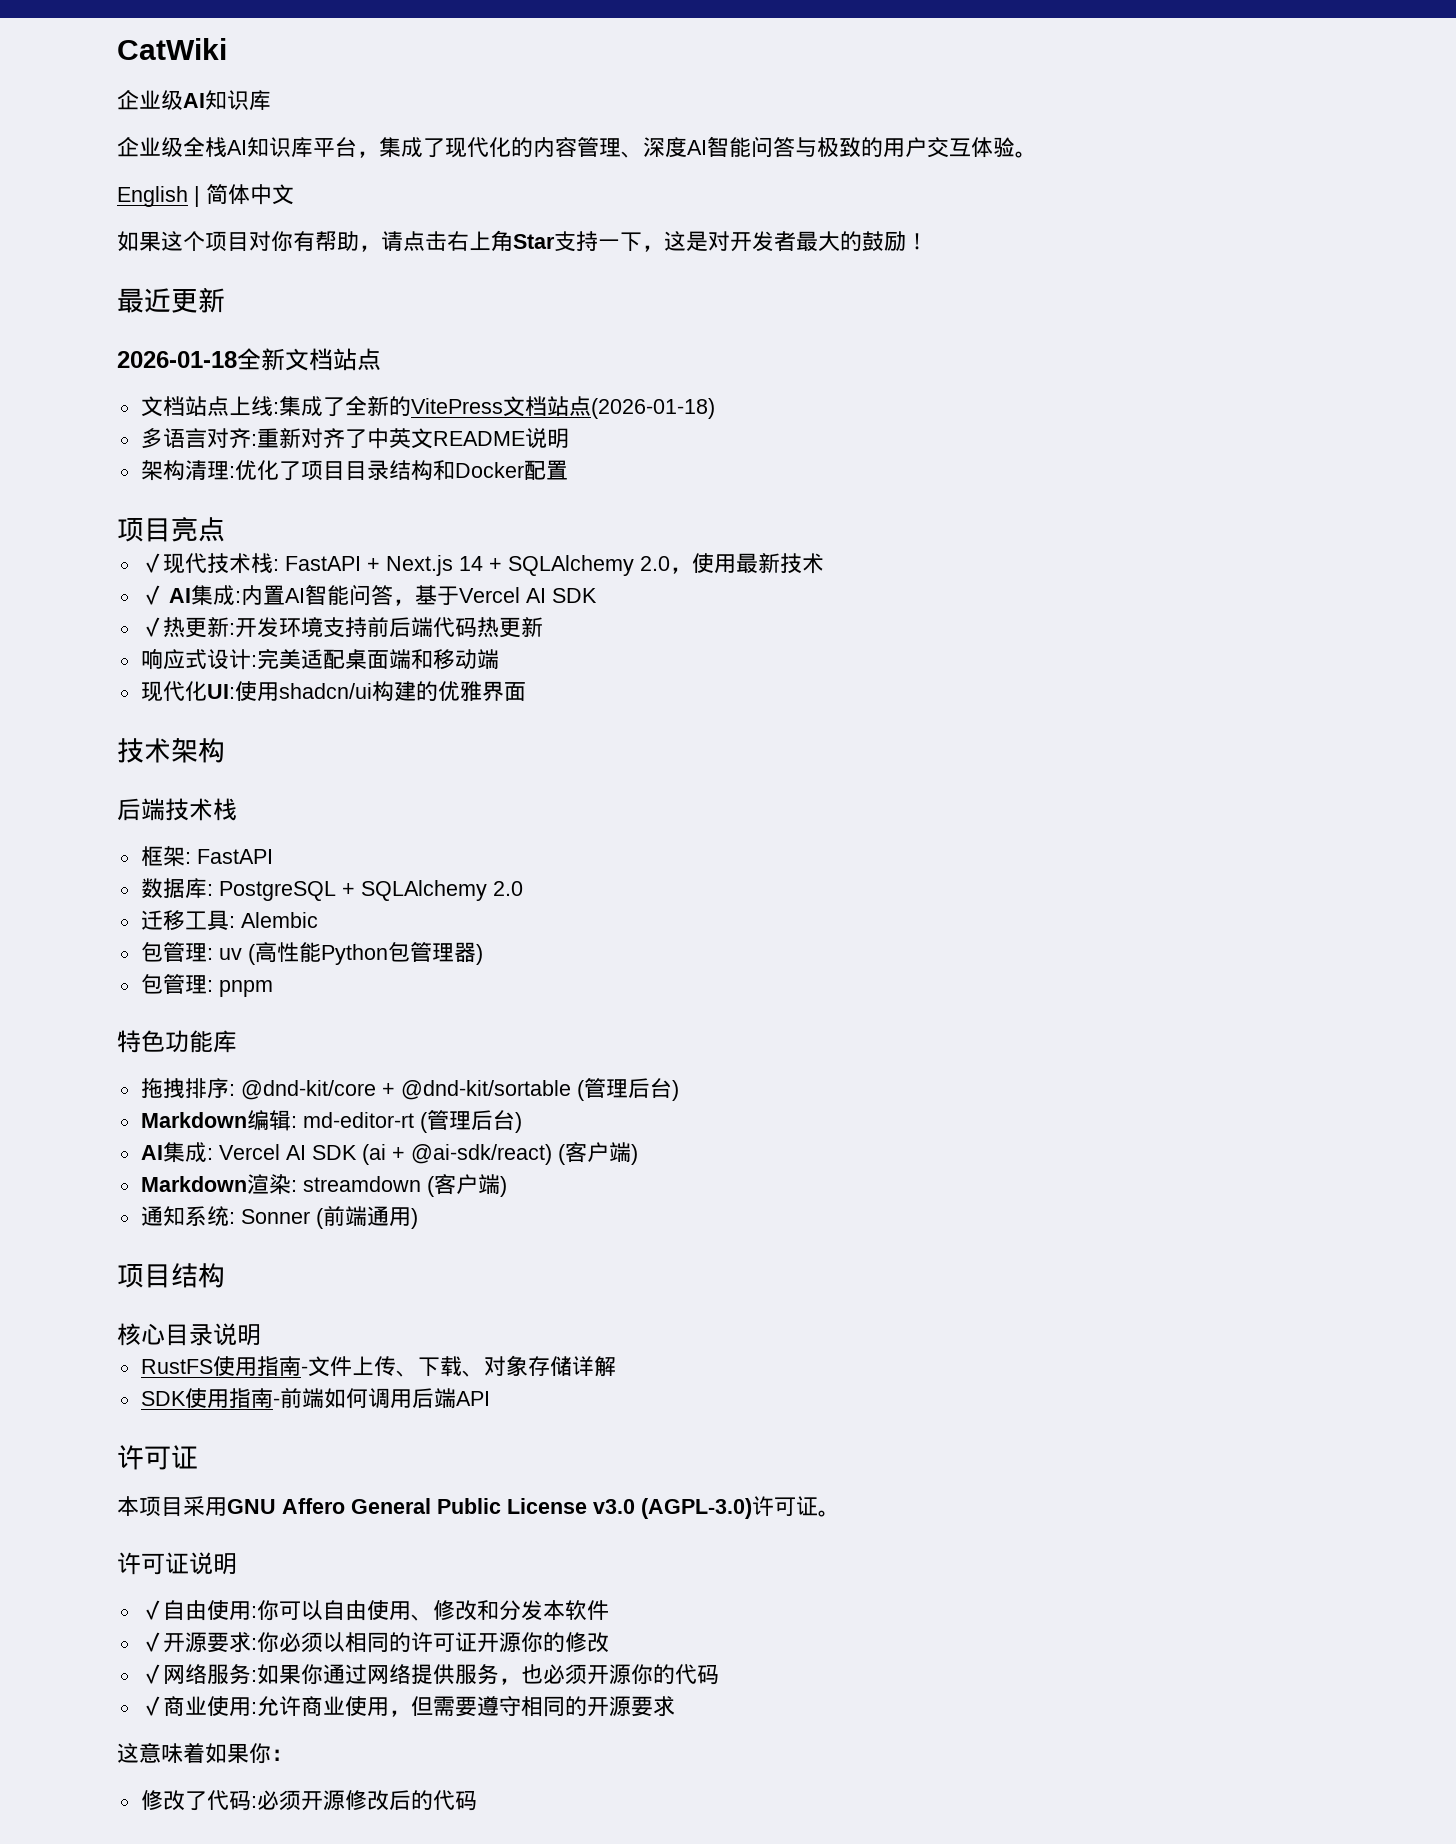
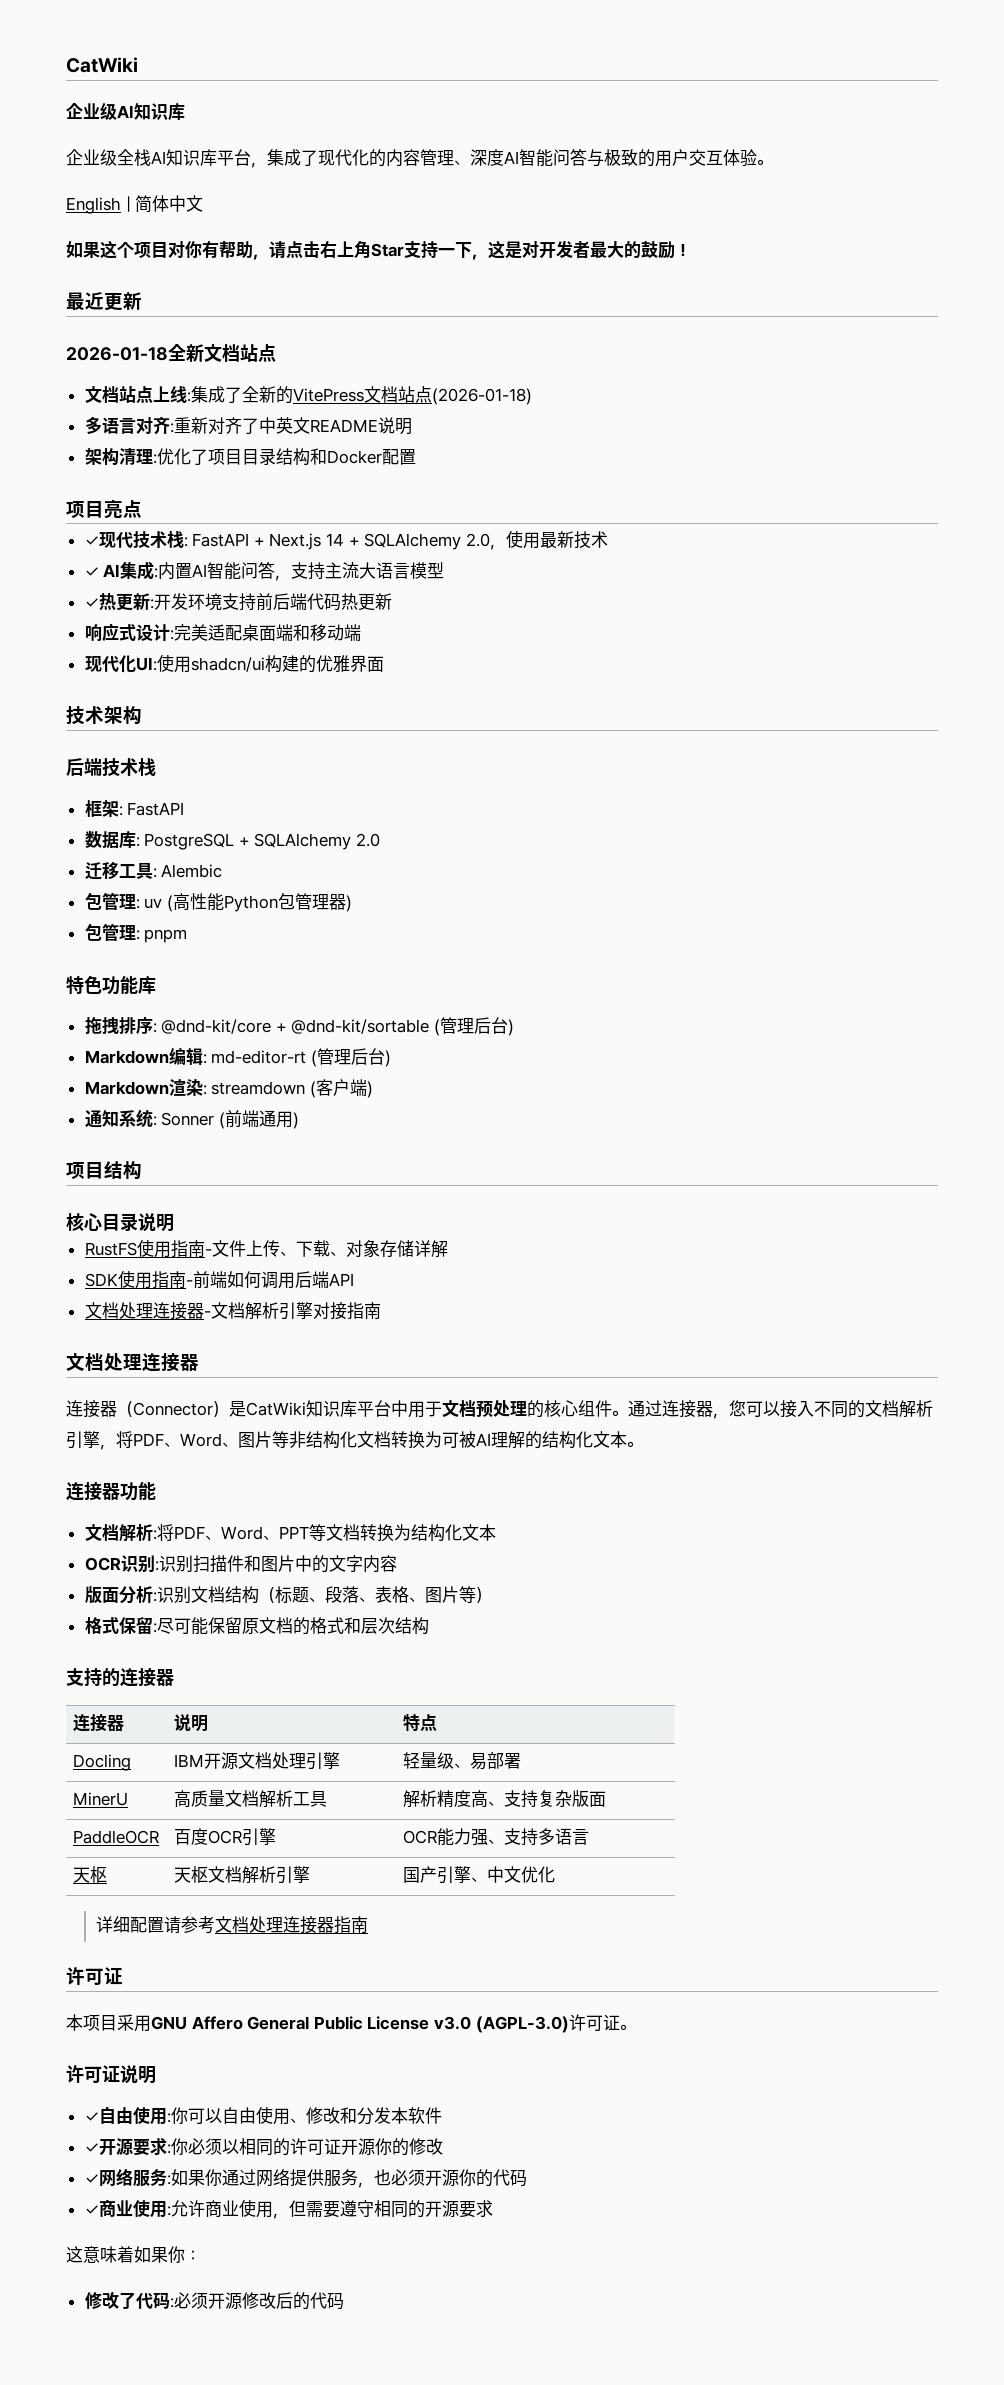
[414,585,597,605] 基于Vercel AI SDK -> [291,562,445,580] 支持主流大语言模型
[140,1142,638,1165] // AI集成: Vercel AI SDK (ai + @ai-sdk/react) (客户端) -> (391, 1058) none
(490, 1398) none -> [84,1302,381,1320] [66,1353,199,1372] [66,1400,933,1419] [66,1431,643,1450] [66,1482,156,1501] [84,1523,496,1542] [84,1555,397,1573] [84,1585,492,1604] [84,1617,429,1635] [66,1668,174,1687] [73,1714,125,1732] [174,1714,209,1732] [403,1714,438,1732] [73,1754,132,1771] [174,1752,341,1770] [403,1752,522,1770] [73,1792,129,1806] [174,1790,328,1808] [403,1790,607,1808] [73,1830,160,1844] [174,1828,277,1846] [403,1828,590,1846] [73,1866,108,1883] [174,1866,311,1884] [403,1866,556,1884] [95,1916,368,1934] // 文档处理连接器-文档解析引擎对接指南 // 文档处理连接器 // 连接器（Connector）是CatWiki知识库平台中用于文档预处理的核心组件。通过连接器，您可以接入不同的文档解析引擎，将PDF、Word、图片等非结构化文档转换为可被AI理解的结构化文本。 // 连接器功能 // 文档解析:将PDF、Word、PPT等文档转换为结构化文本 // OCR识别:识别扫描件和图片中的文字内容 // 版面分析:识别文档结构（标题、段落、表格、图片等） // 格式保留:尽可能保留原文档的格式和层次结构 // 支持的连接器 // 连接器 | 说明 | 特点 // Docling | IBM开源文档处理引擎 | 轻量级、易部署 // MinerU | 高质量文档解析工具 | 解析精度高、支持复杂版面 // PaddleOCR | 百度OCR引擎 | OCR能力强、支持多语言 // 天枢 | 天枢文档解析引擎 | 国产引擎、中文优化 // 详细配置请参考文档处理连接器指南

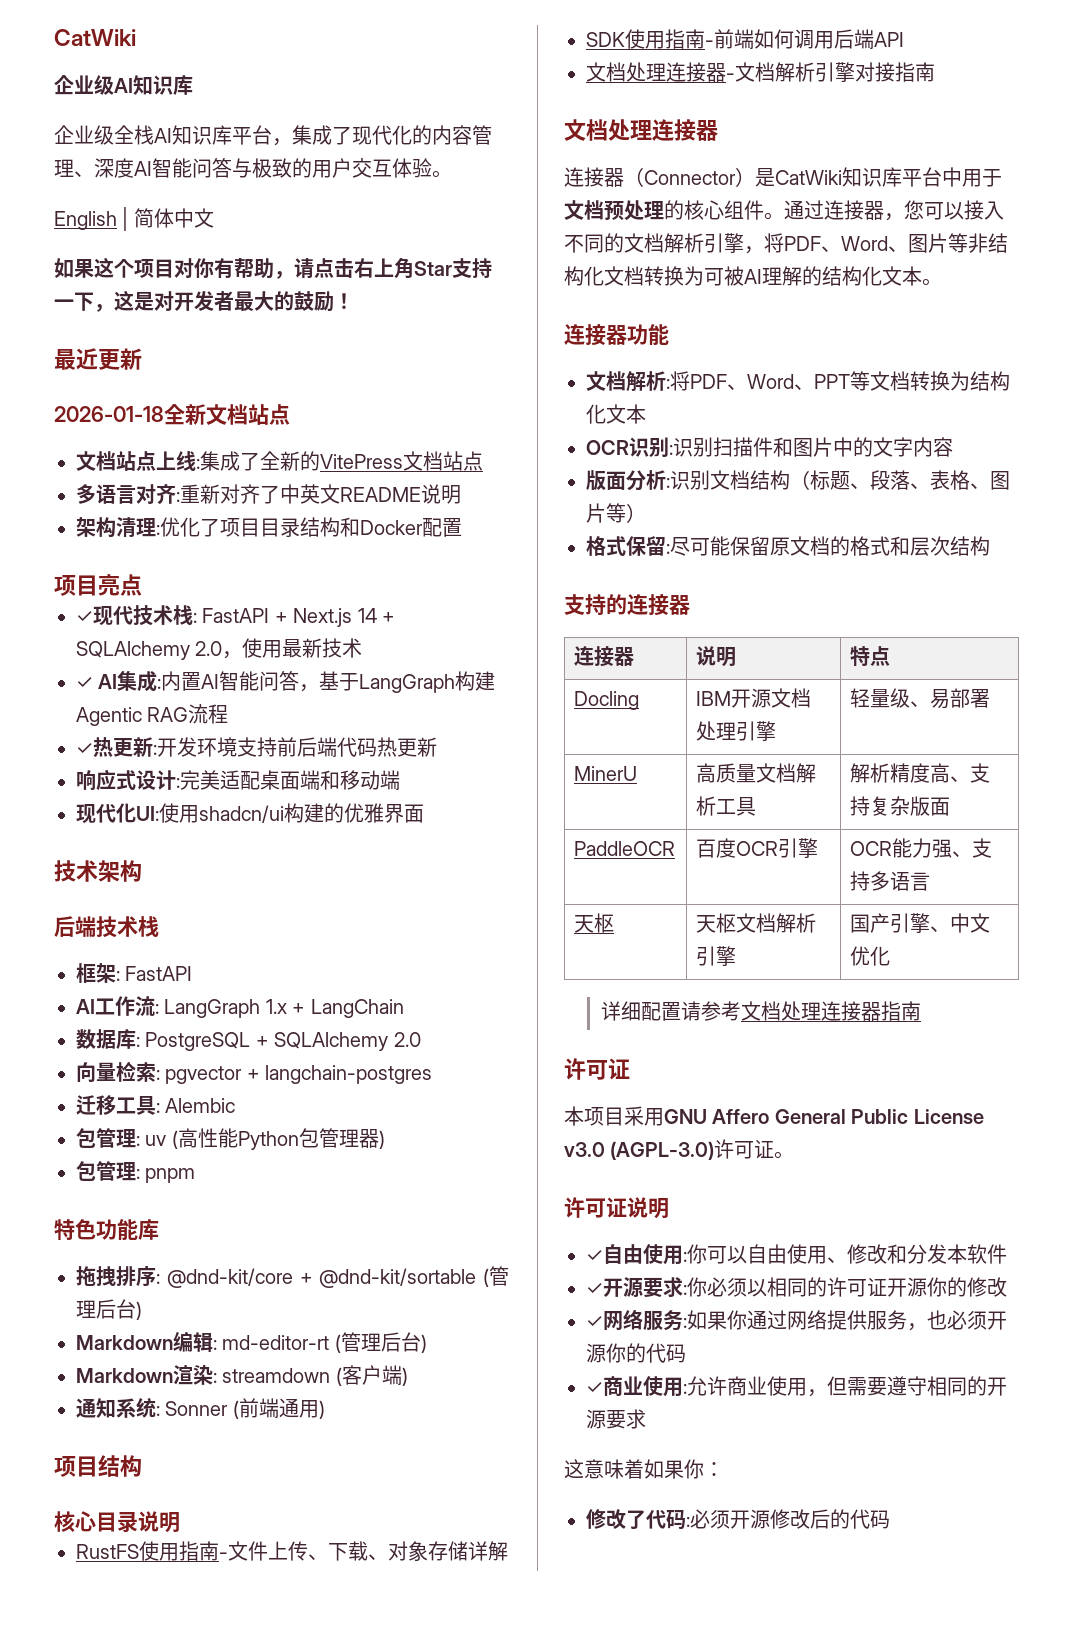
[431,388,532,405] (2026-01-18) -> (483, 461) none
[291,562,445,580] 支持主流大语言模型 -> [319,671,496,693] [76,704,229,726] 基于LangGraph构建Agentic RAG流程
(185, 809) none -> [76,996,404,1018] // AI工作流: LangGraph 1.x + LangChain
(381, 840) none -> [76,1061,433,1084] // 向量检索: pgvector + langchain-postgres

